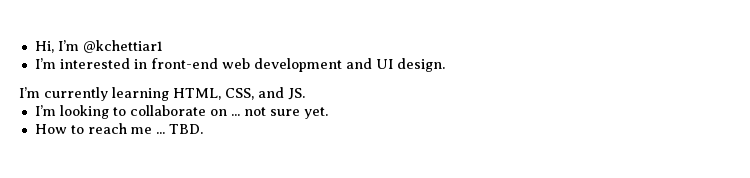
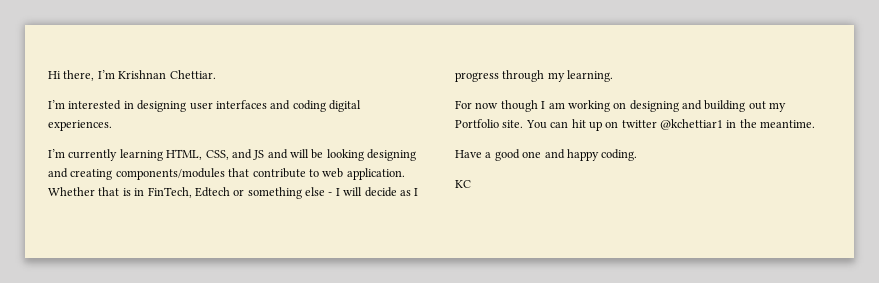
[34,40,163,53] [34,58,445,72] Hi, I’m @kchettiar1 // I’m interested in front-end web development and UI design. -> [48,70,216,81] [48,100,361,112] [48,120,112,131] Hi there, I’m Krishnan Chettiar. // I’m interested in designing user interfaces and coding digital experiences.
[288,88,305,100] [34,105,328,119] [34,123,203,134] JS. // I’m looking to collaborate on ... not sure yet. // How to reach me ... TBD. -> [253,149,417,161] [48,168,405,180] [48,187,419,199] [455,70,614,82] [455,100,787,112] [455,119,816,131] [455,149,638,161] [455,180,471,188] JS and will be looking designing and creating components/modules that contribute to web application. Whether that is in FinTech, Edtech or something else - I will decide as I progress through my learning. // For now though I am working on designing and building out my Portfolio site. You can hit up on twitter @kchettiar1 in the meantime. // Have a good one and happy coding. // KC

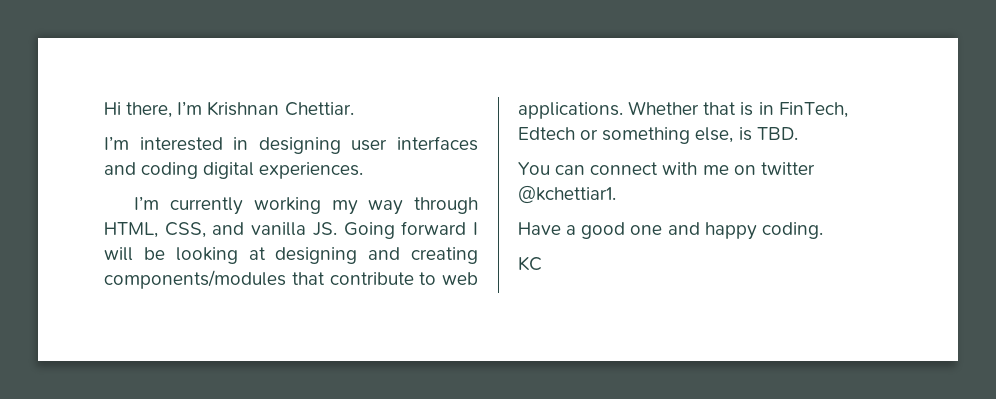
[119,149,288,161] learning HTML, CSS, and JS and -> [253,197,478,215] [104,221,478,239] working my way through HTML, CSS, and vanilla JS. Going forward I
(364, 155) none -> [248,247,266,260] at
[346,168,405,180] application. -> [518,102,623,119] applications.
[305,187,419,197] [455,70,614,82] [455,100,787,112] [455,119,816,131] else - I will decide as I progress through my learning. // For now though I am working on designing and building out my Portfolio site. You can hit up on twitter @kchettiar1 in the meantime. -> [695,127,798,143] [518,162,815,175] [518,185,616,204] else, is TBD. // You can connect with me on twitter @kchettiar1.

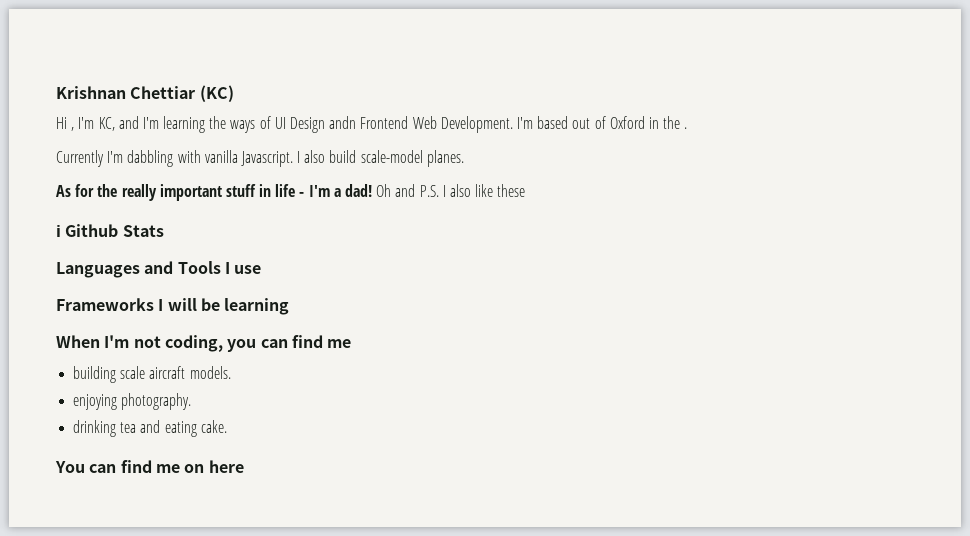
[104,101,354,118] [104,136,478,154] [104,162,364,179] [134,196,478,215] [104,221,478,239] [104,247,478,264] [104,270,478,289] [518,101,848,119] [518,127,798,144] [518,162,815,175] [518,185,616,204] [518,222,823,240] [518,256,542,271] Hi there, I’m Krishnan Chettiar. // I’m interested in designing user interfaces and coding digital experiences. // I’m currently working my way through HTML, CSS, and vanilla JS. Going forward I will be looking at designing and creating components/modules that contribute to web applications. Whether that is in FinTech, Edtech or something else, is TBD. // You can connect with me on twitter @kchettiar1. // Have a good one and happy coding. // KC -> [56,85,234,102] [56,116,688,133] [56,150,464,167] [56,184,526,201] [56,224,164,237] [56,261,262,278] [56,298,290,315] [56,335,352,352] [73,366,231,383] [73,393,192,410] [73,420,227,437] [55,460,244,473] Krishnan Chettiar (KC) // Hi , I'm KC, and I'm learning the ways of UI Design andn Frontend Web Development. I'm based out of Oxford in the . // Currently I'm dabbling with vanilla Javascript. I also build scale-model planes. // As for the really important stuff in life - I'm a dad! Oh and P.S. I also like these // ℹ Github Stats // Languages and Tools I use // Frameworks I will be learning // When I'm not coding, you can find me // building scale aircraft models. // enjoying photography. // drinking tea and eating cake. // You can find me on here

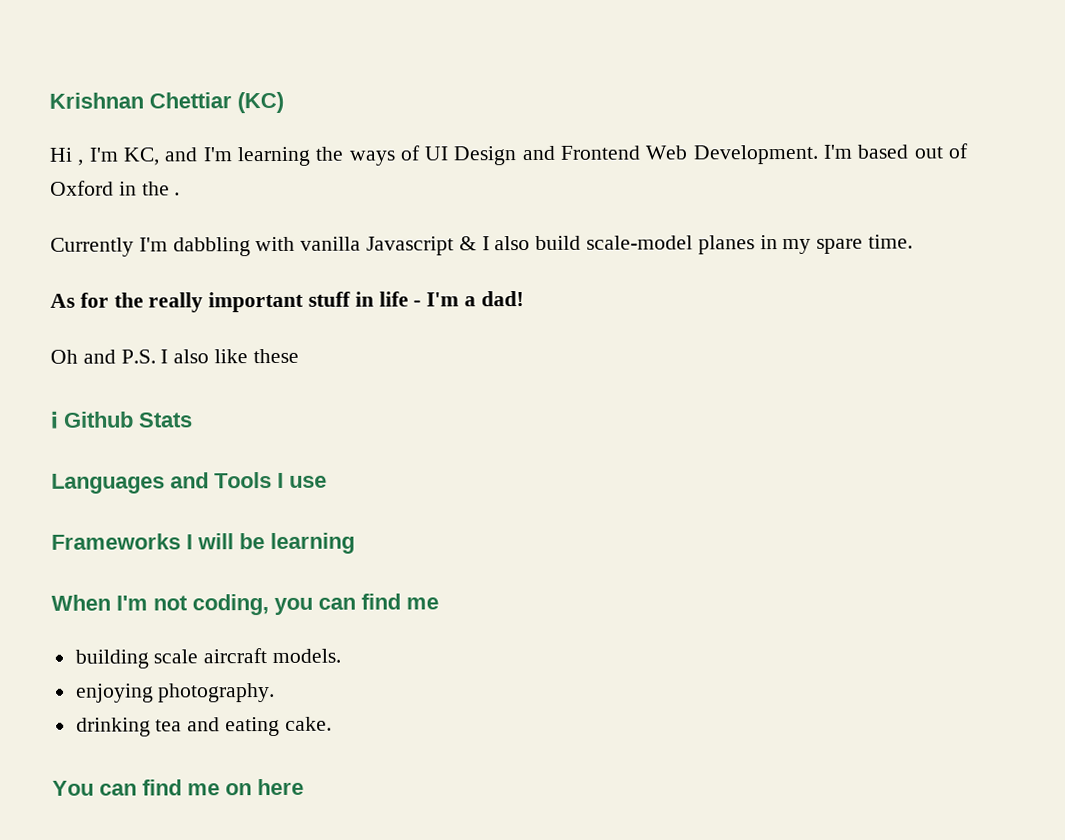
[329,116,357,129] andn -> [521,145,556,161] and
[240,151,293,167] Javascript. -> [366,236,477,256] Javascript &
[426,150,464,167] planes. -> [697,234,914,255] planes in my spare time.
(373, 190) none -> (524, 299) //

